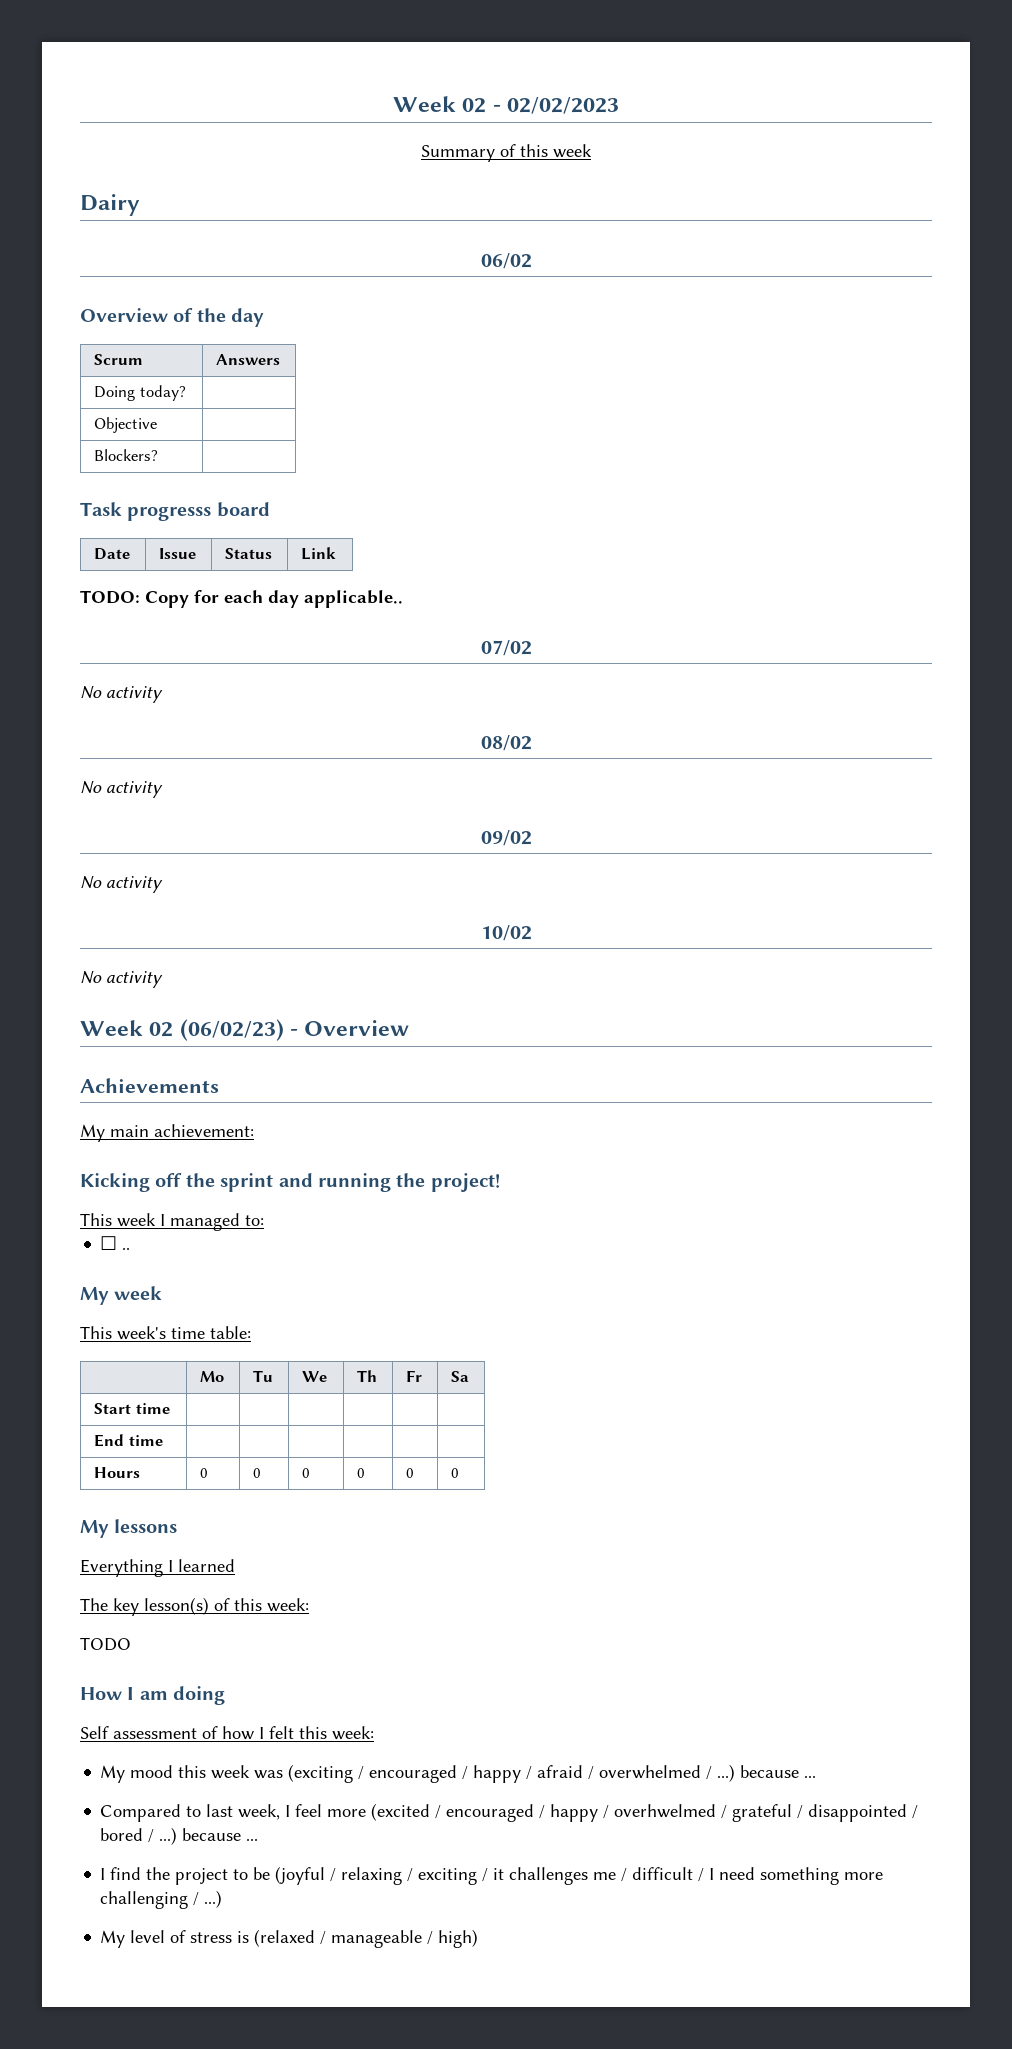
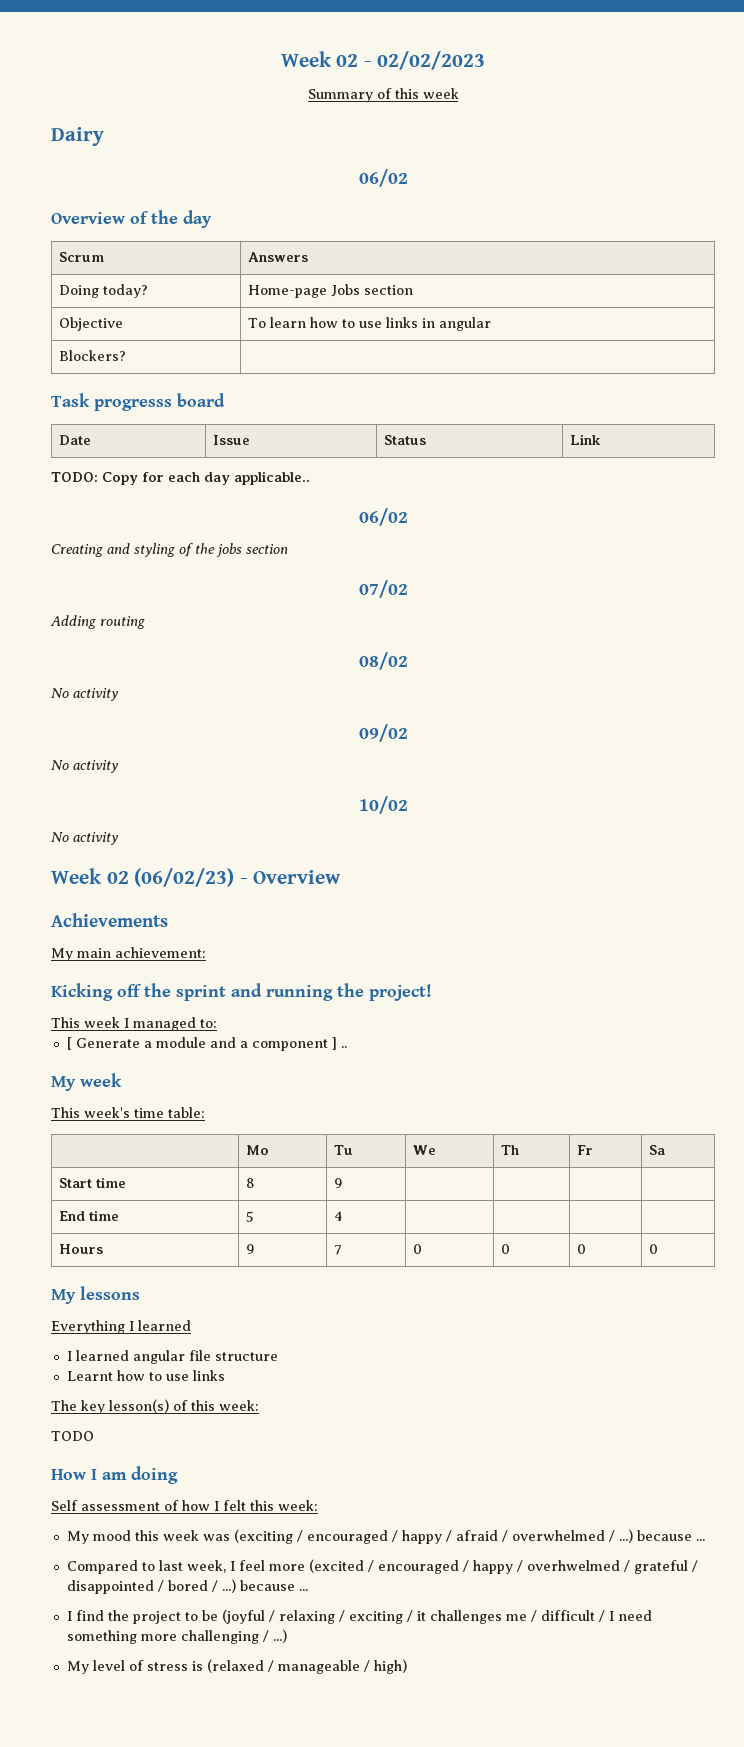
[94,417,158,433] // Objective | -> [247,284,413,298] [58,317,123,331] [247,317,491,331] Home-page Jobs section // Objective | To learn how to use links in angular
(403, 599) none -> [358,508,408,526] [51,543,288,557] // 06/02 // Creating and styling of the jobs section
[80,686,163,703] No activity -> [50,615,145,629] Adding routing
[100,1236,118,1250] ☐ -> [66,1037,337,1051] [ Generate a module and a component ]
(170, 1408) | -> [245,1178,255,1188] [333,1178,343,1188] 8 | 9
(163, 1440) | -> [245,1211,254,1222] [333,1211,343,1221] 5 | 4
[200,1468,209,1478] [253,1468,262,1478] 0 | 0 -> [245,1244,255,1254] [333,1245,342,1255] 9 | 7
(235, 1565) none -> [66,1350,278,1364] [66,1370,225,1381] // I learned angular file structure // Learnt how to use links

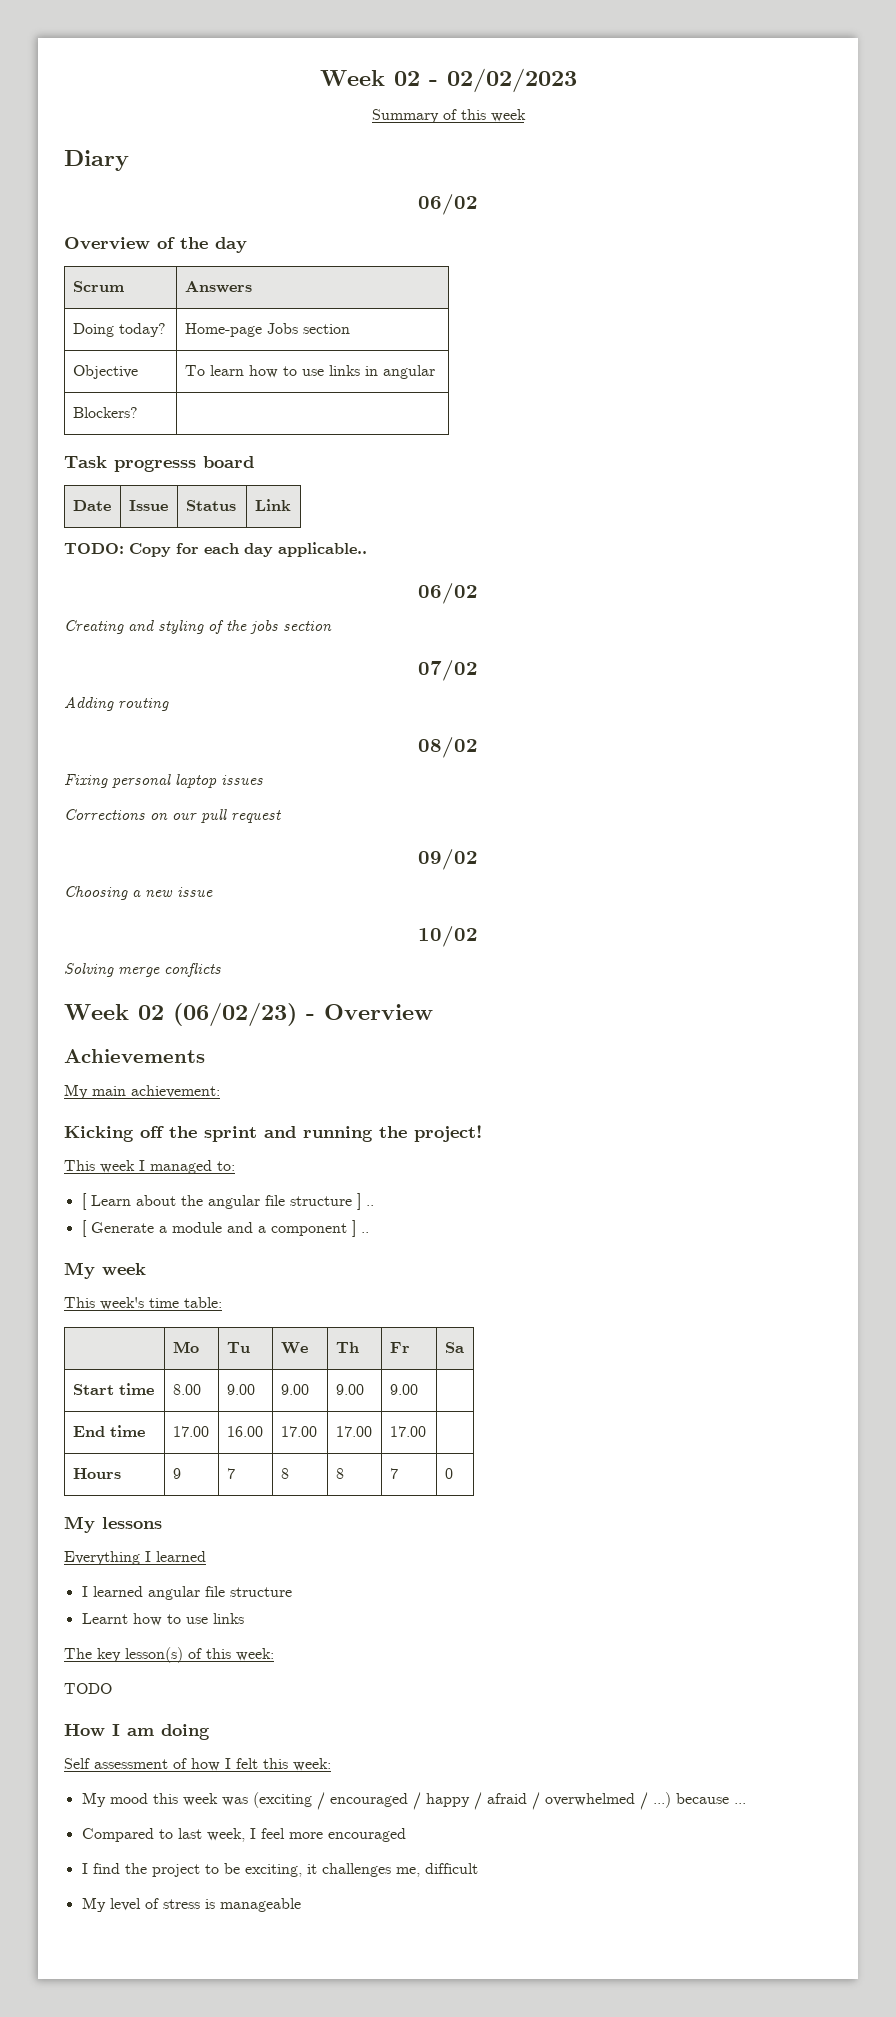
[51,127,104,146] Dairy -> [64,150,129,171] Diary
[51,688,119,701] [358,724,408,742] [51,760,119,773] [358,796,408,814] [51,832,119,845] No activity // 09/02 // No activity // 10/02 // No activity -> [64,774,263,788] [64,809,281,823] [418,849,478,870] [64,886,213,900] [418,926,478,947] [64,963,221,977] Fixing personal laptop issues // Corrections on our pull request // 09/02 // Choosing a new issue // 10/02 // Solving merge conflicts
(217, 1023) none -> [81,1193,374,1210] // [ Learn about the angular file structure ] ..
[245,1178,255,1188] [333,1178,343,1188] [58,1210,119,1221] [245,1211,254,1222] [333,1211,343,1221] 8 | 9 | | | | // End time | 5 | 4 | | | -> [172,1384,201,1395] [226,1384,255,1395] [280,1384,309,1395] [335,1384,364,1395] [389,1384,418,1395] [72,1425,145,1437] [172,1426,209,1437] [226,1426,263,1437] [280,1426,317,1437] [335,1426,372,1437] [389,1426,426,1437] 8.00 | 9.00 | 9.00 | 9.00 | 9.00 | // End time | 17.00 | 16.00 | 17.00 | 17.00 | 17.00
[412,1244,422,1254] [500,1244,510,1254] [576,1244,586,1254] 0 | 0 | 0 -> [280,1468,289,1479] [335,1468,344,1479] [389,1468,398,1479] 8 | 8 | 7
[308,1559,698,1574] [66,1579,308,1594] (excited / encouraged / happy / overhwelmed / grateful / disappointed / bored / ...) because ... -> [327,1828,406,1842] encouraged
[221,1609,652,1624] [66,1629,287,1644] (joyful / relaxing / exciting / it challenges me / difficult / I need something more challenging / ...) -> [244,1863,478,1877] exciting, it challenges me, difficult
[206,1659,407,1674] (relaxed / manageable / high) -> [219,1898,301,1912] manageable

